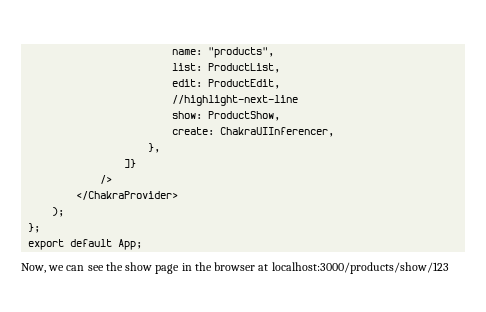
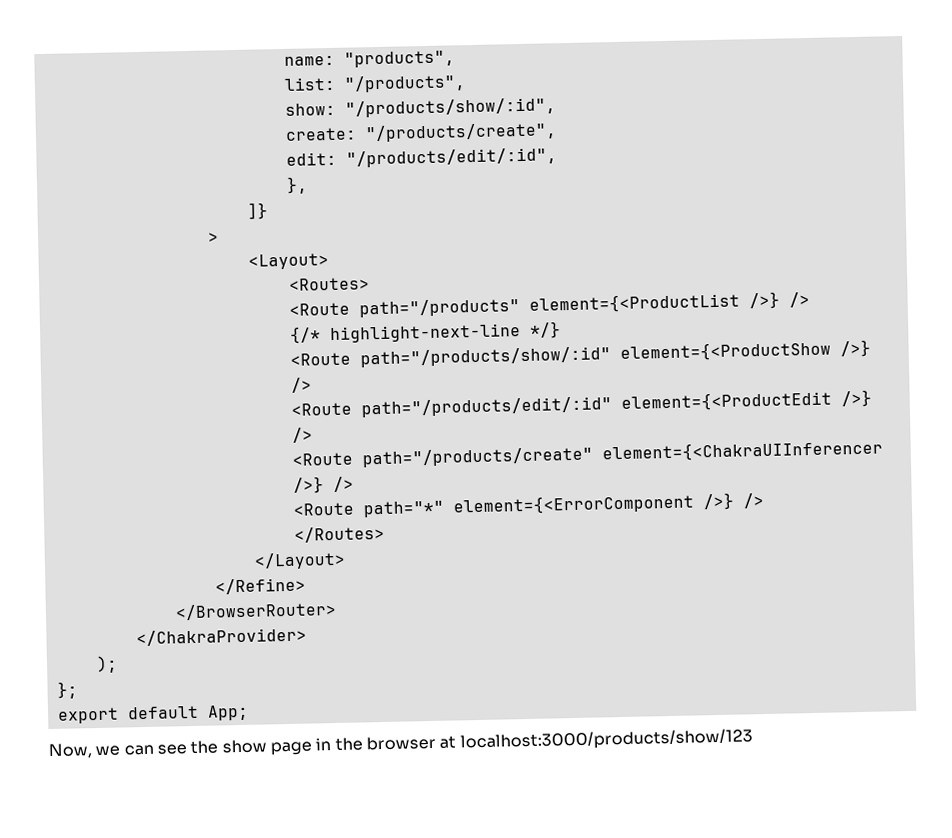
[208,63,281,73] [172,79,281,89] [172,95,299,106] [172,111,281,121] [172,127,335,137] [148,143,161,153] [124,159,137,168] [100,175,113,184] ProductList, // edit: ProductEdit, // //highlight-next-line // show: ProductShow, // create: ChakraUIInferencer, // }, // ]} // /> -> [343,74,466,93] [284,97,556,118] [284,122,557,143] [285,147,557,168] [285,176,308,194] [246,202,268,220] [207,232,219,243] [247,253,329,270] [288,277,370,291] [288,291,810,318] [289,321,561,344] [289,339,871,368] [290,377,312,393] [290,389,872,418] [291,427,313,443] [291,439,883,468] [292,476,354,494] [292,492,764,518] [293,525,385,543] [253,551,346,570] [214,577,306,595] [174,601,337,621] "/products", // show: "/products/show/:id", // create: "/products/create", // edit: "/products/edit/:id", // }, // ]} // > // <Layout> // <Routes> // <Route path="/products" element={<ProductList />} /> // {/* highlight-next-line */} // <Route path="/products/show/:id" element={<ProductShow />} /> // <Route path="/products/edit/:id" element={<ProductEdit />} /> // <Route path="/products/create" element={<ChakraUIInferencer />} /> // <Route path="*" element={<ErrorComponent />} /> // </Routes> // </Layout> // </Refine> // </BrowserRouter>

